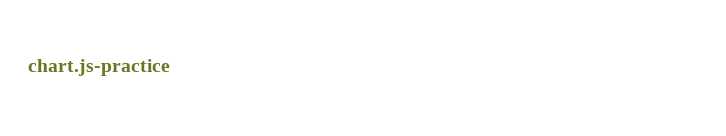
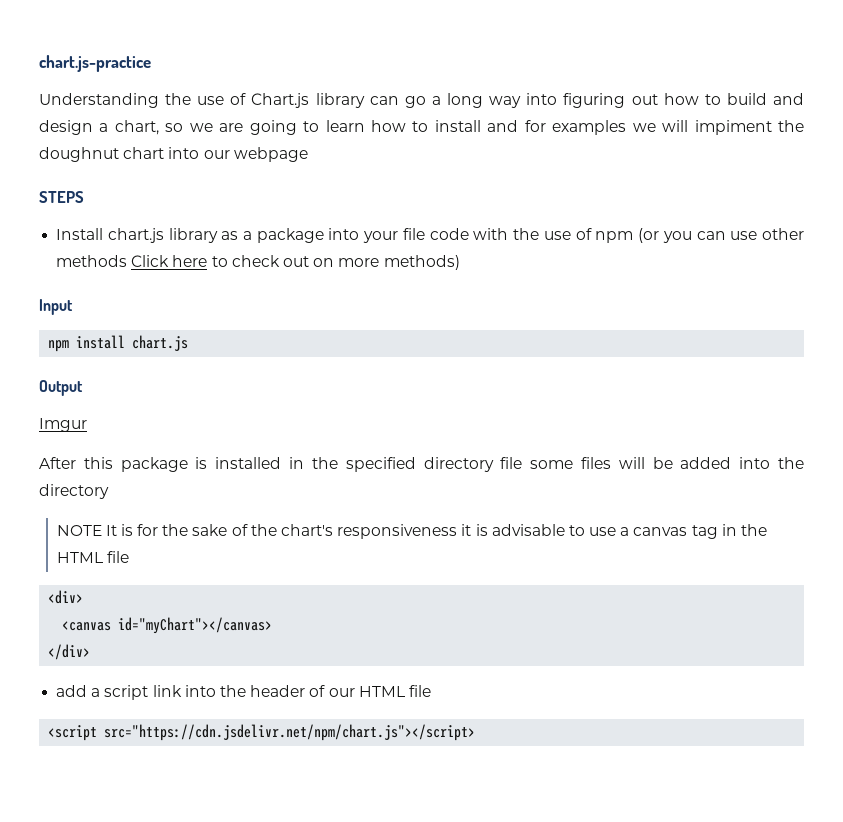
(170, 67) none -> [39,93,805,108] [39,120,805,135] [39,147,308,162] [39,191,84,203] [56,228,804,243] [56,255,460,270] [39,299,73,315] [48,335,189,352] [39,380,83,396] [39,418,87,432] [39,457,804,472] [39,484,109,499] [56,524,768,539] [56,551,129,563] [48,590,84,604] [62,617,273,634] [48,644,91,660] [56,685,431,700] [48,724,476,741] // Understanding the use of Chart.js library can go a long way into figuring out how to build and design a chart, so we are going to learn how to install and for examples we will impiment the doughnut chart into our webpage // STEPS // Install chart.js library as a package into your file code with the use of npm (or you can use other methods Click here to check out on more methods) // Input // npm install chart.js // Output // Imgur // After this package is installed in the specified directory file some files will be added into the directory // NOTE It is for the sake of the chart's responsiveness it is advisable to use a canvas tag in the HTML file // <div> // <canvas id="myChart"></canvas> // </div> // add a script link into the header of our HTML file // <script src="https://cdn.jsdelivr.net/npm/chart.js"></script>

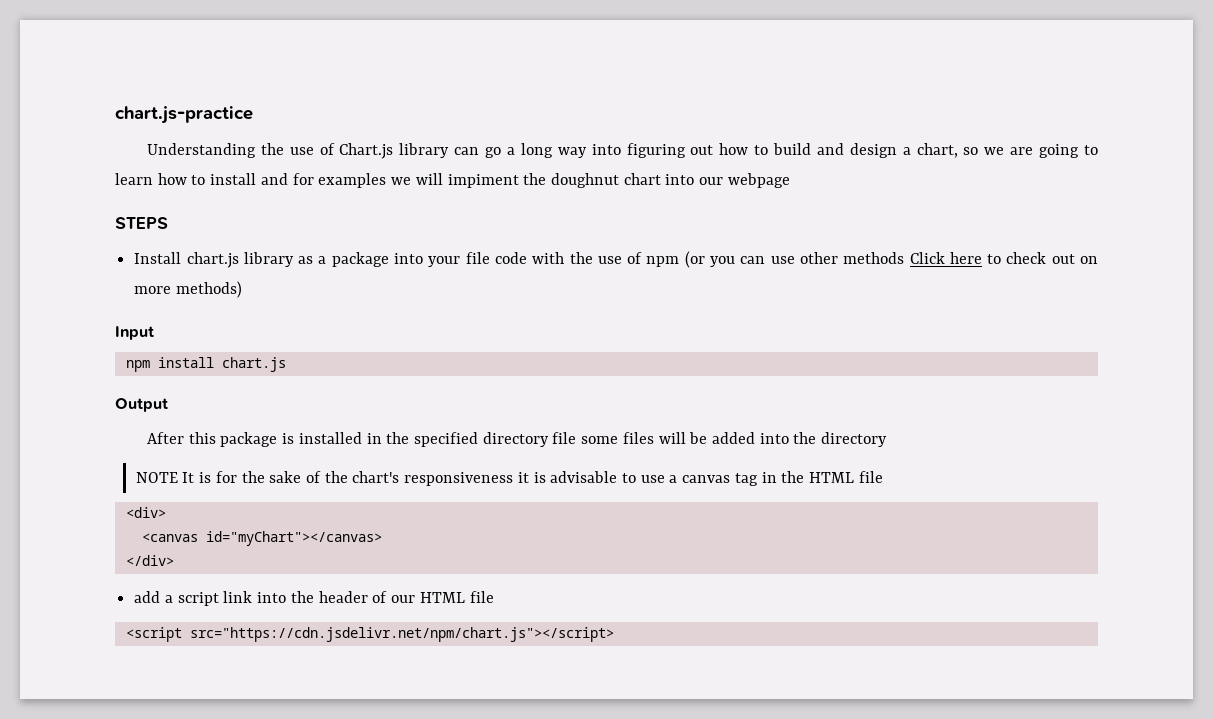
[39,418,87,432] // Imgur -> (168, 405) none

